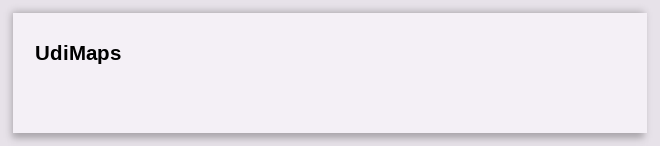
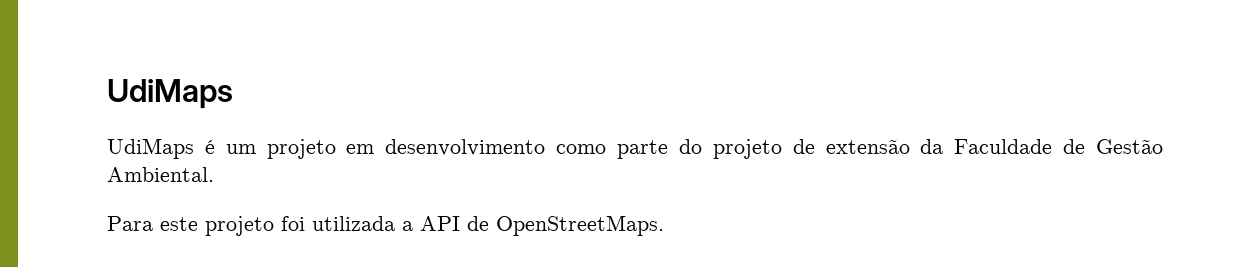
[35,45,121,64] UdiMaps -> [107,79,233,109] [107,138,1163,159] [107,167,214,182] [107,215,664,236] UdiMaps // UdiMaps é um projeto em desenvolvimento como parte do projeto de extensão da Faculdade de Gestão Ambiental. // Para este projeto foi utilizada a API de OpenStreetMaps.

